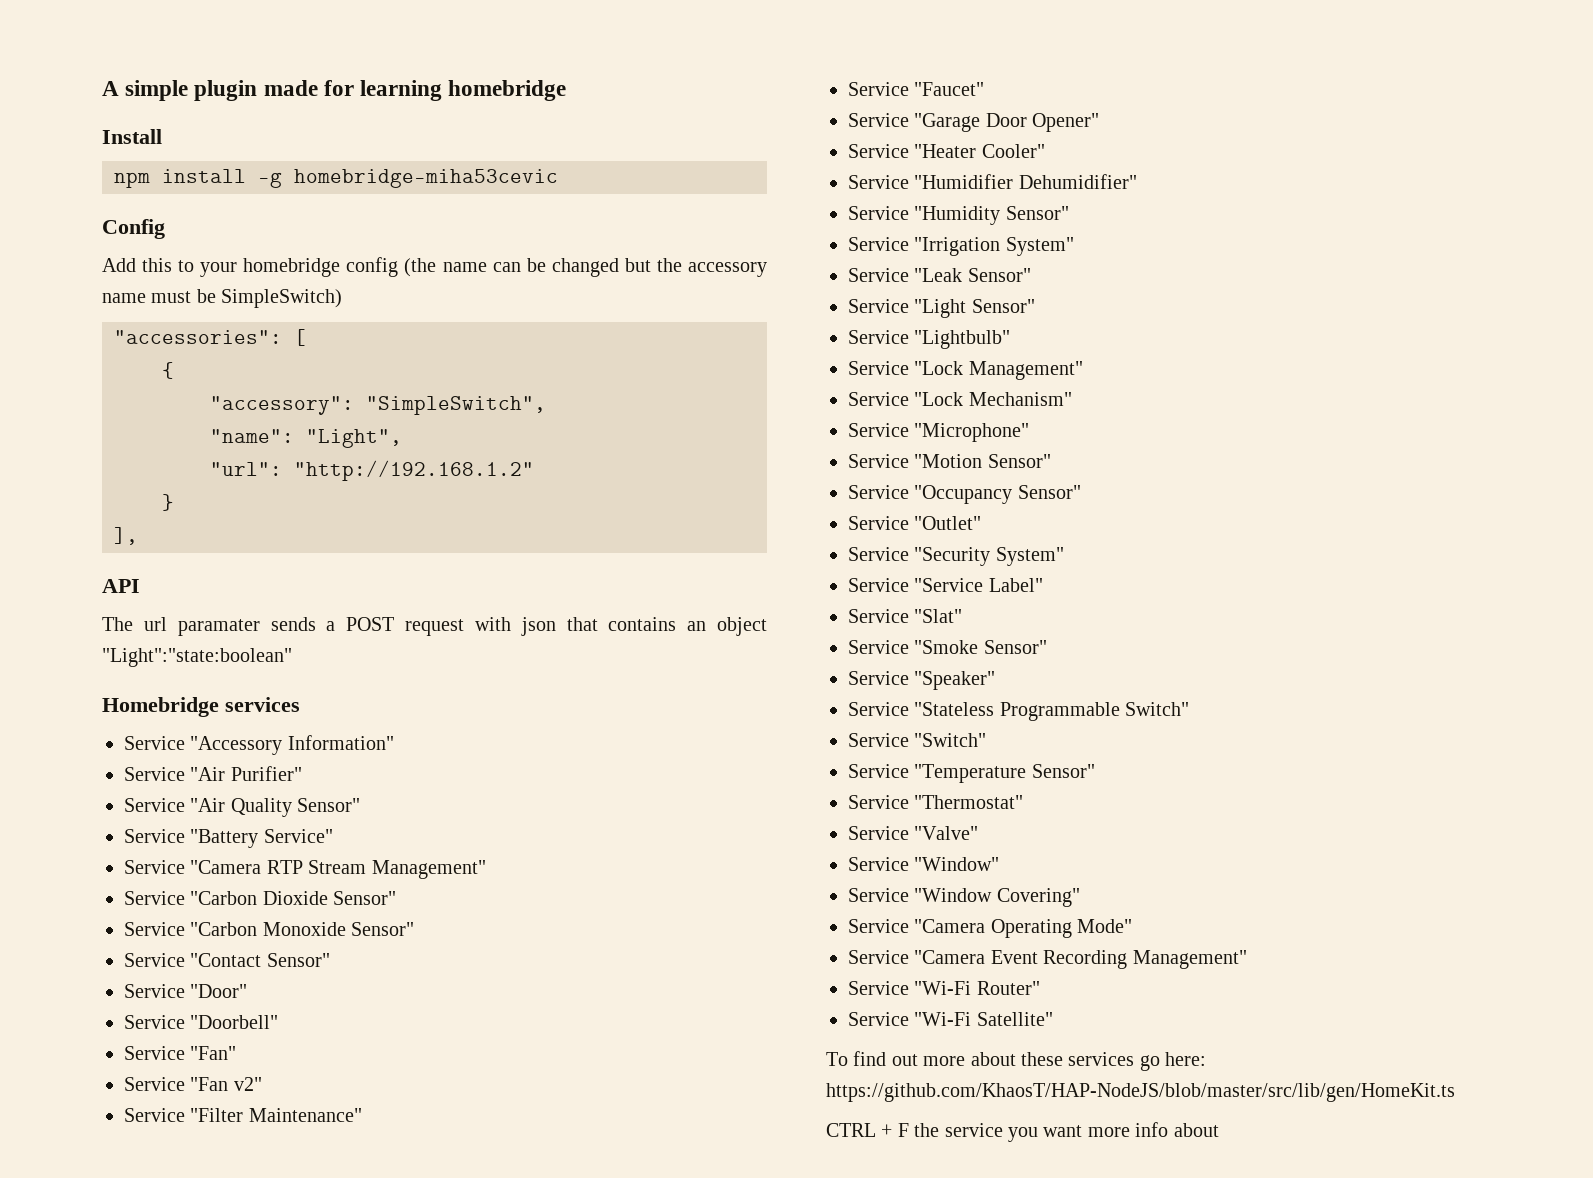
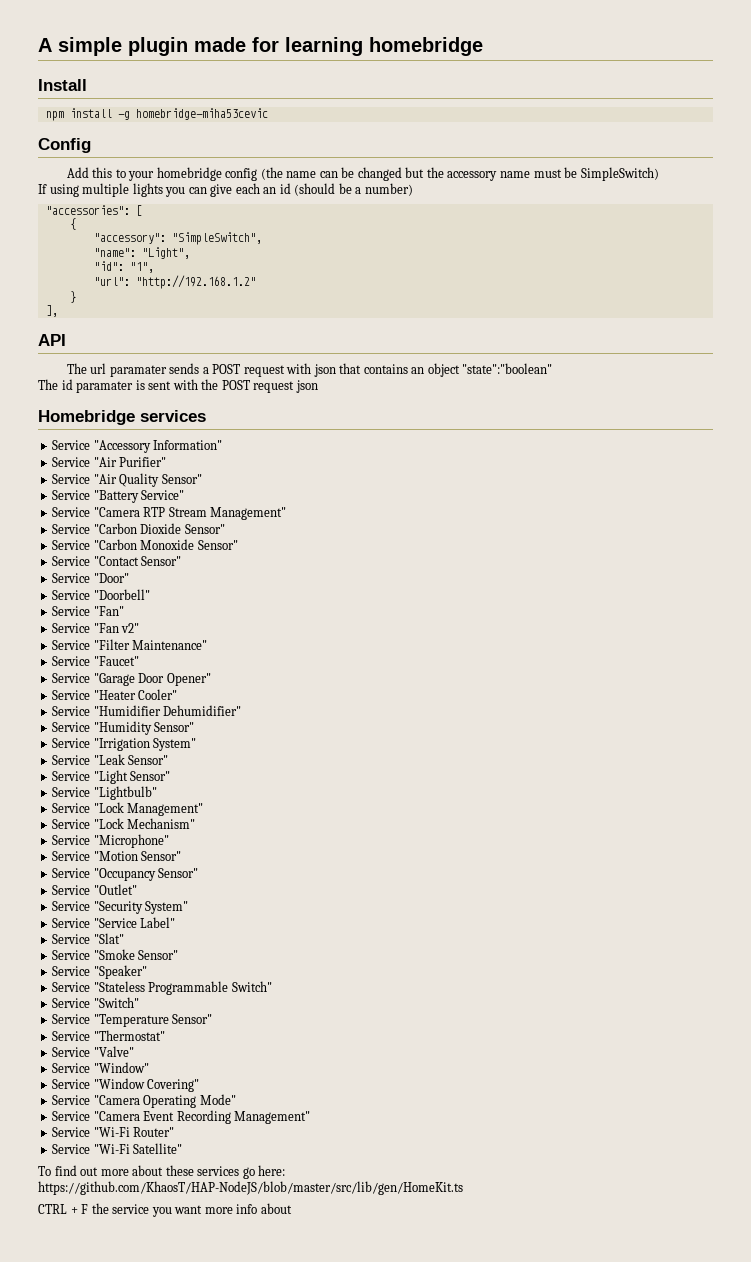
(343, 298) none -> [38,183,413,197] // If using multiple lights you can give each an id (should be a number)
(402, 438) none -> [93,261,154,273] // "id": "1",
[102,648,292,667] "Light":"state:boolean" -> [462,363,553,374] [38,379,318,393] "state":"boolean" // The id paramater is sent with the POST request json

